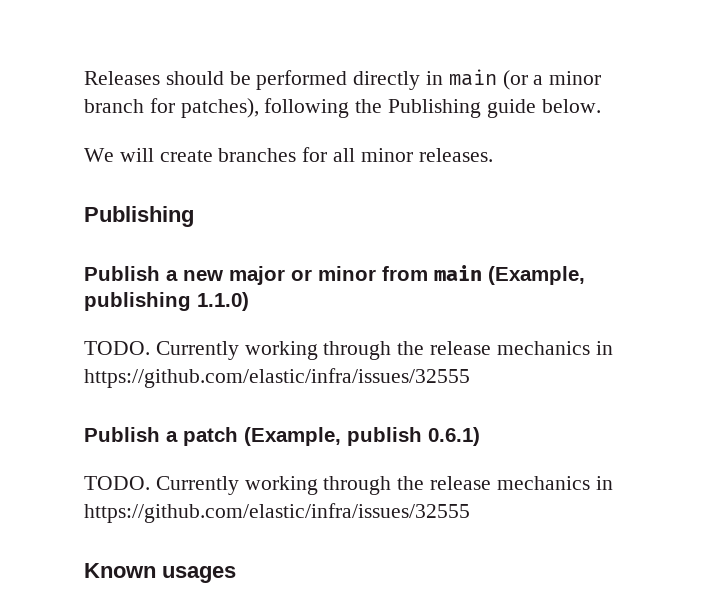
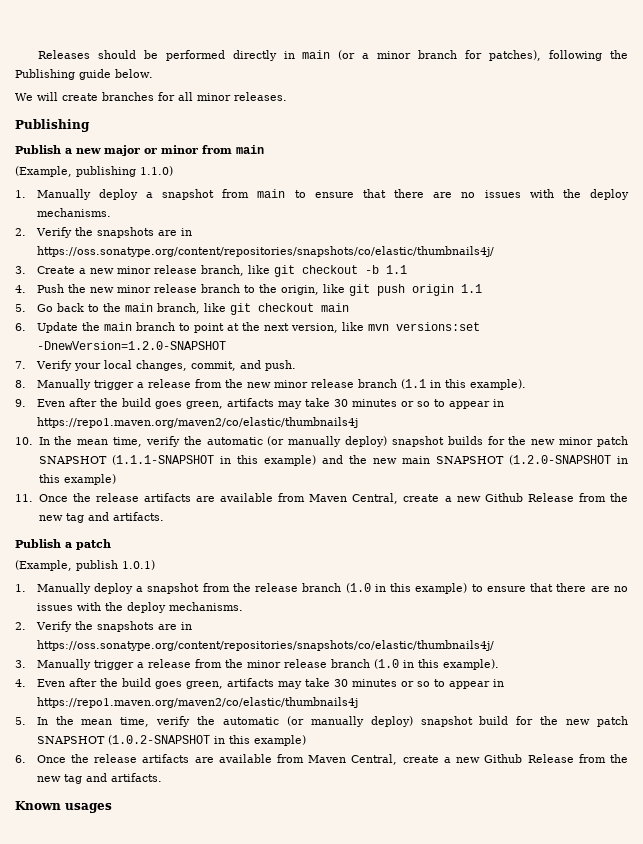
(482, 273) none -> (264, 149) //
[84,341,613,360] [84,368,470,388] TODO. Currently working through the release mechanics in https://github.com/elastic/infra/issues/32555 -> [15,189,630,200] [36,208,111,217] [15,227,192,238] [36,246,494,257] [15,265,407,277] [15,284,482,296] [15,303,349,315] [15,322,480,333] [36,341,226,350] [15,360,296,371] [15,379,526,390] [15,398,504,409] [36,417,358,428] [15,436,628,447] [38,455,628,466] [38,474,116,485] [15,493,629,504] [38,512,164,523] 1. Manually deploy a snapshot from main to ensure that there are no issues with the deploy mechanisms. // 2. Verify the snapshots are in https://oss.sonatype.org/content/repositories/snapshots/co/elastic/thumbnails4j/ // 3. Create a new minor release branch, like git checkout -b 1.1 // 4. Push the new minor release branch to the origin, like git push origin 1.1 // 5. Go back to the main branch, like git checkout main // 6. Update the main branch to point at the next version, like mvn versions:set -DnewVersion=1.2.0-SNAPSHOT // 7. Verify your local changes, commit, and push. // 8. Manually trigger a release from the new minor release branch (1.1 in this example). // 9. Even after the build goes green, artifacts may take 30 minutes or so to appear in https://repo1.maven.org/maven2/co/elastic/thumbnails4j // 10. In the mean time, verify the automatic (or manually deploy) snapshot builds for the new minor patch SNAPSHOT (1.1.1-SNAPSHOT in this example) and the new main SNAPSHOT (1.2.0-SNAPSHOT in this example) // 11. Once the release artifacts are available from Maven Central, create a new Github Release from the new tag and artifacts.
(238, 436) none -> (111, 544) //
[428,427,480,446] [84,476,613,495] [84,503,470,523] 0.6.1) // TODO. Currently working through the release mechanics in https://github.com/elastic/infra/issues/32555 -> [122,560,155,570] [15,583,629,594] [36,602,243,613] [15,621,192,632] [36,640,494,651] [15,659,499,670] [15,678,504,689] [36,697,358,708] [15,716,628,727] [36,735,306,746] [15,754,629,765] [36,773,162,784] 1.0.1) // 1. Manually deploy a snapshot from the release branch (1.0 in this example) to ensure that there are no issues with the deploy mechanisms. // 2. Verify the snapshots are in https://oss.sonatype.org/content/repositories/snapshots/co/elastic/thumbnails4j/ // 3. Manually trigger a release from the minor release branch (1.0 in this example). // 4. Even after the build goes green, artifacts may take 30 minutes or so to appear in https://repo1.maven.org/maven2/co/elastic/thumbnails4j // 5. In the mean time, verify the automatic (or manually deploy) snapshot build for the new patch SNAPSHOT (1.0.2-SNAPSHOT in this example) // 6. Once the release artifacts are available from Maven Central, create a new Github Release from the new tag and artifacts.

